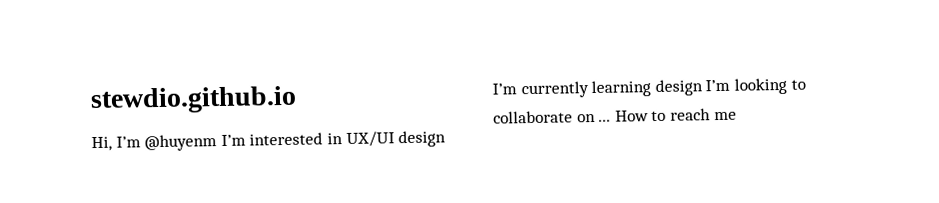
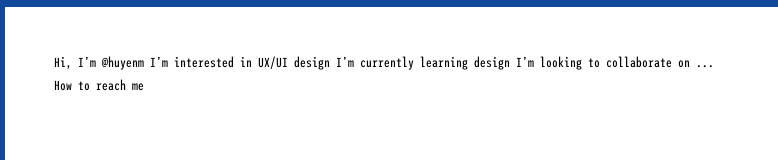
[90,85,297,115] stewdio.github.io // -> (54, 63) none

